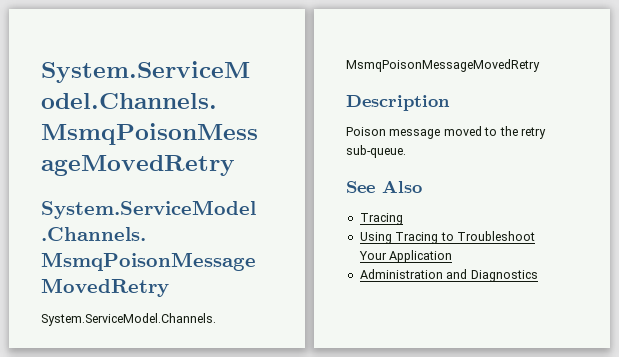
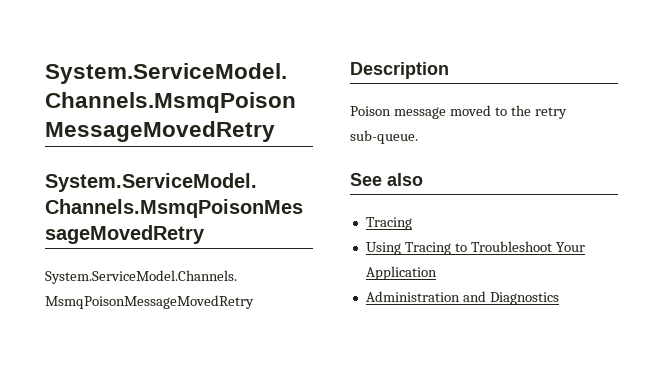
[382,180,422,193] Also -> [387,173,423,186] also

